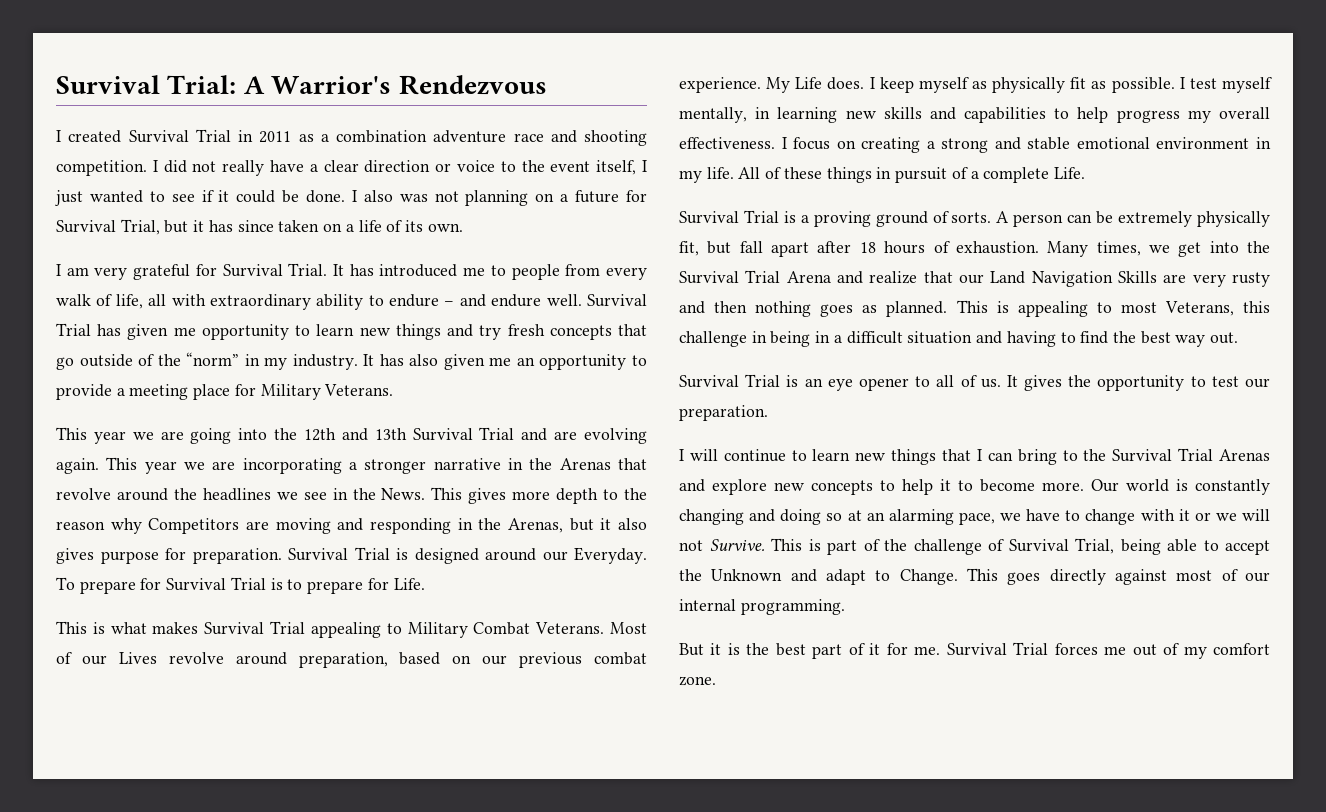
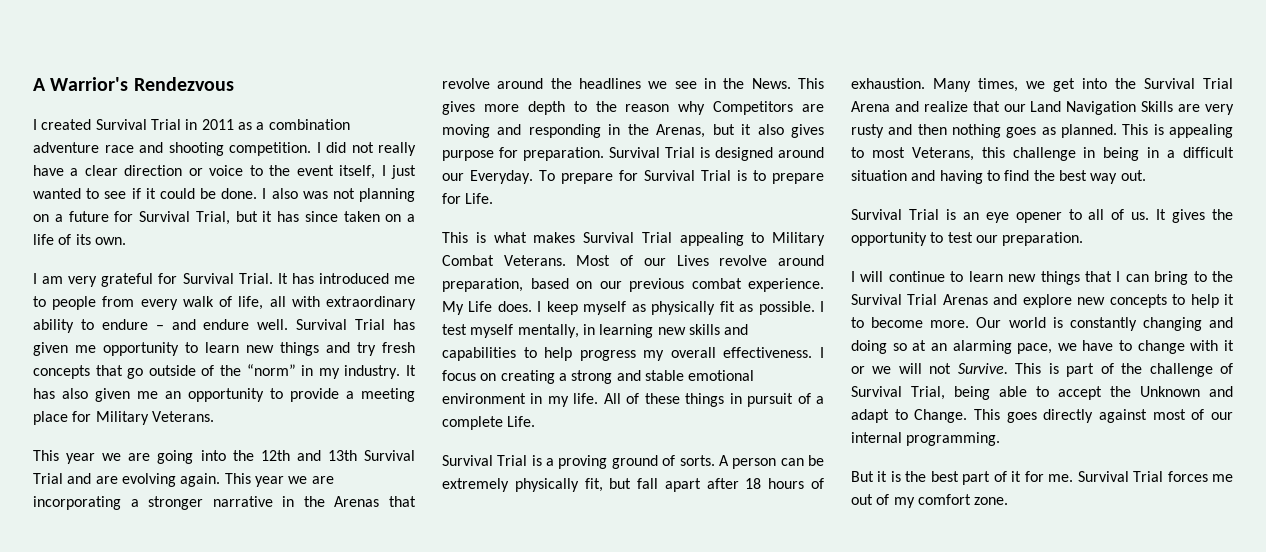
[56,75,237,94] Survival Trial: -> (33, 84) none

